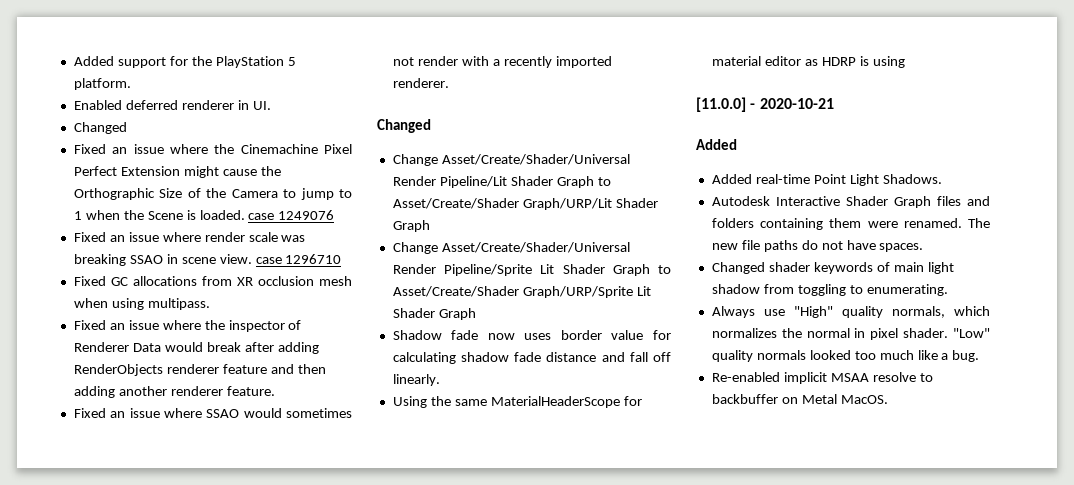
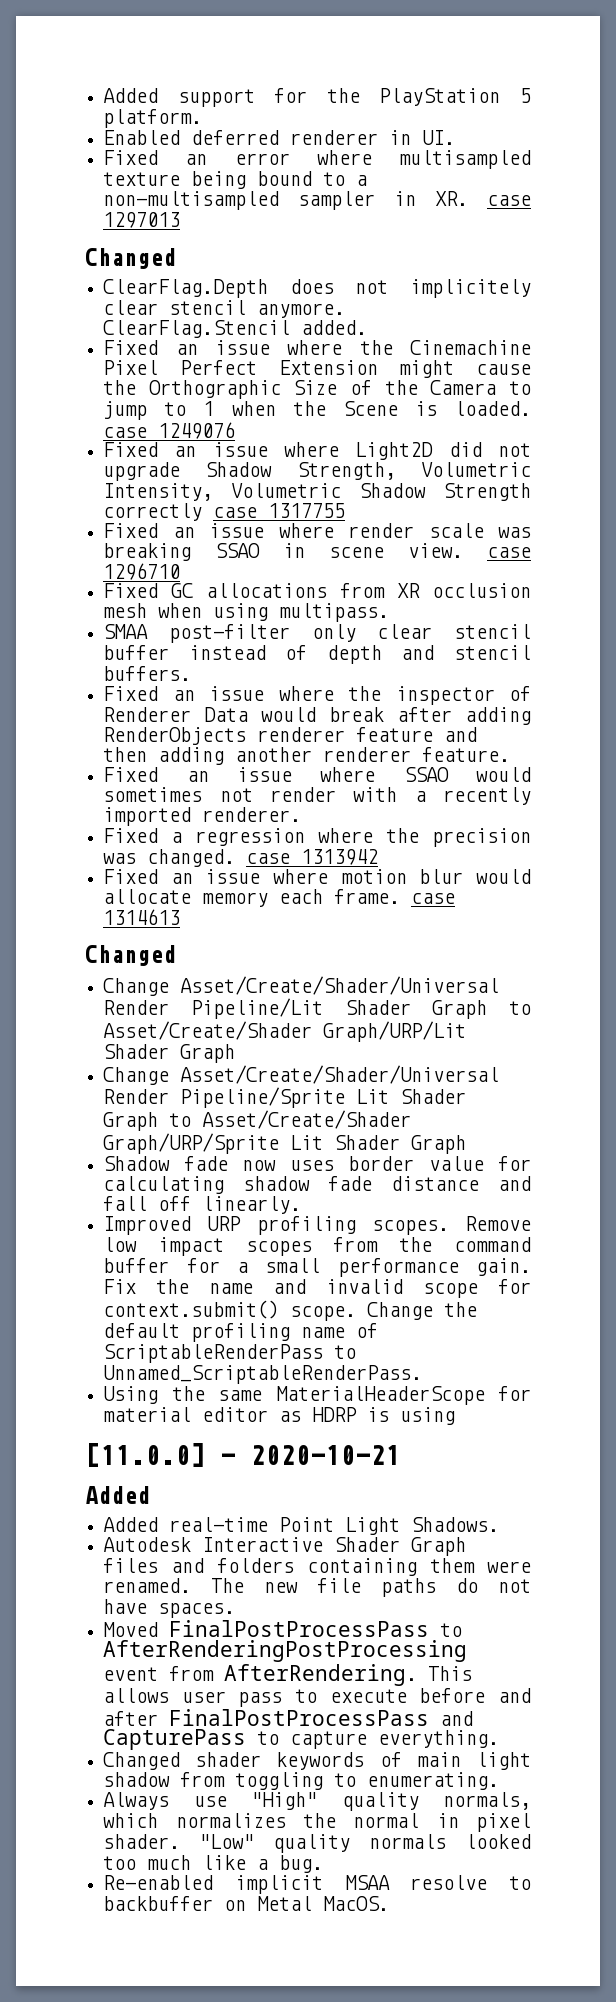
[73,122,127,134] Changed -> [103,150,531,169] [103,171,368,189] [103,191,531,210] [103,212,181,228] [85,248,176,269] [103,279,531,298] [103,300,346,318] [103,320,368,338] Fixed an error where multisampled texture being bound to a non-multisampled sampler in XR. case 1297013 // Changed // ClearFlag.Depth does not implicitely clear stencil anymore. ClearFlag.Stencil added.
(335, 215) none -> [103,442,531,460] [103,462,531,481] [103,483,531,501] [103,503,346,521] // Fixed an issue where Light2D did not upgrade Shadow Strength, Volumetric Intensity, Volumetric Shadow Strength correctly case 1317755
(210, 304) none -> [103,624,531,643] [103,645,531,664] [103,666,192,681] // SMAA post-filter only clear stencil buffer instead of depth and stencil buffers.
(449, 83) none -> [103,828,531,847] [103,849,379,867] [103,869,531,884] [103,889,456,907] [103,909,181,925] // Fixed a regression where the precision was changed. case 1313942 // Fixed an issue where motion blur would allocate memory each frame. case 1314613
(440, 380) none -> [103,1216,531,1235] [103,1237,531,1256] [103,1258,531,1277] [103,1279,531,1298] [103,1300,478,1321] [103,1323,379,1342] [103,1344,357,1363] [103,1365,423,1384] // Improved URP profiling scopes. Remove low impact scopes from the command buffer for a small performance gain. Fix the name and invalid scope for context.submit() scope. Change the default profiling name of ScriptableRenderPass to Unnamed_ScriptableRenderPass.
(924, 247) none -> [103,1620,463,1637] [103,1640,468,1662] [103,1664,473,1686] [103,1688,531,1707] [103,1709,474,1726] [103,1729,500,1750] // Moved FinalPostProcessPass to AfterRenderingPostProcessing event from AfterRendering. This allows user pass to execute before and after FinalPostProcessPass and CapturePass to capture everything.

